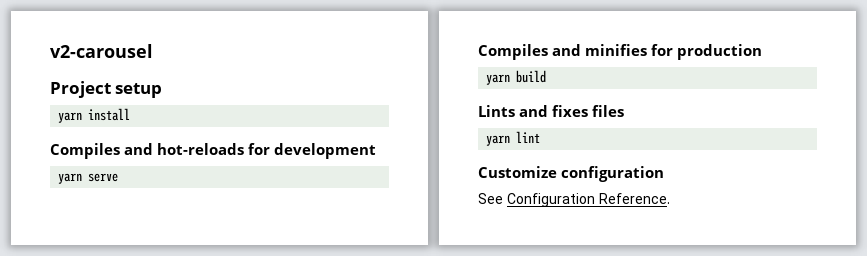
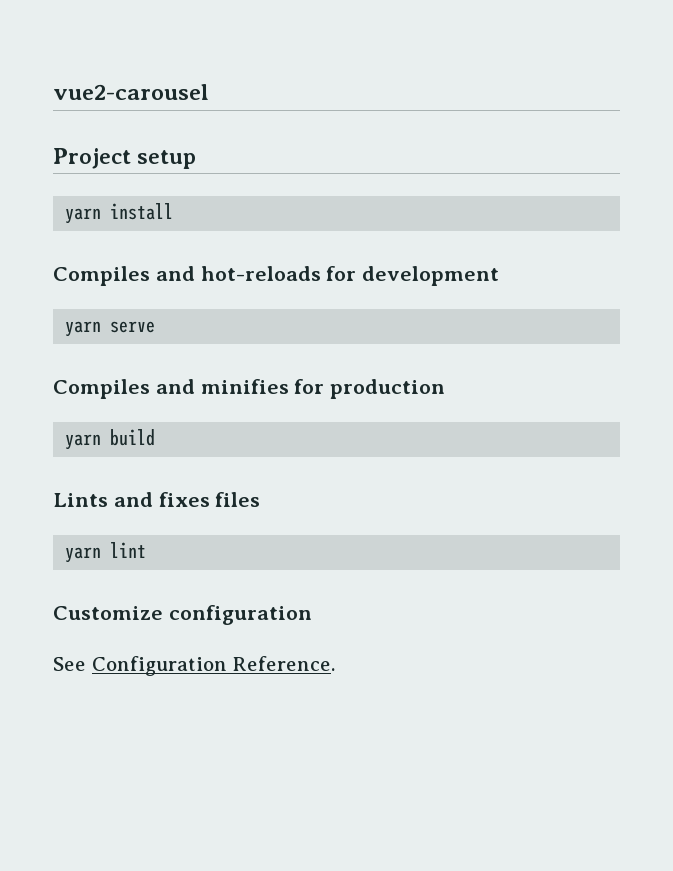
[50,44,153,58] v2-carousel -> [53,84,209,100] vue2-carousel

